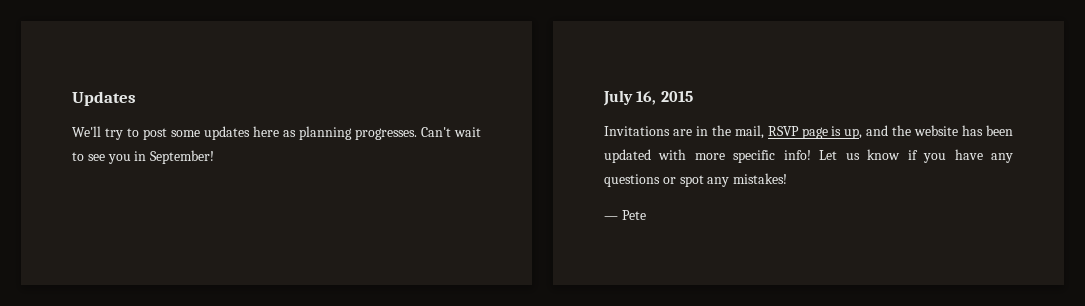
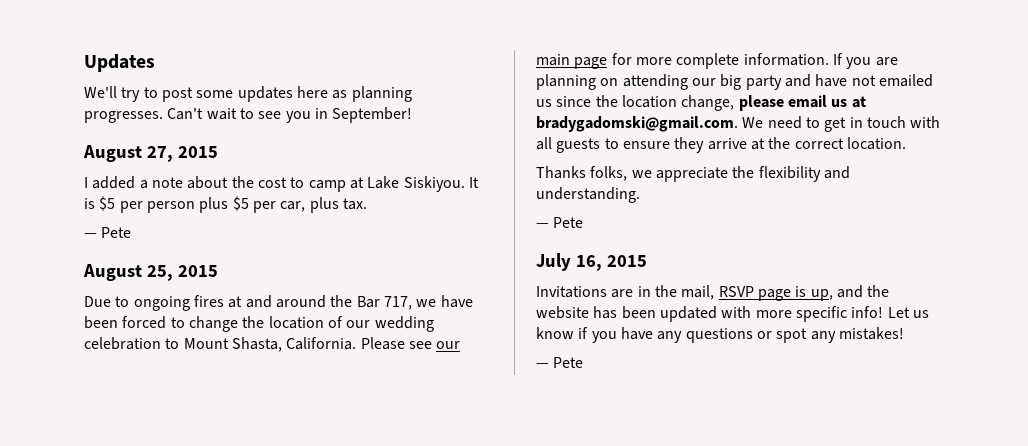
(215, 157) none -> [83,145,218,162] [84,176,479,192] [84,196,367,213] [84,227,132,238] [83,264,218,281] [84,295,473,311] [84,316,434,332] [84,337,461,352] [536,53,898,69] [536,74,933,90] [536,95,866,111] [536,116,941,132] [536,137,906,153] [536,166,850,182] [536,187,640,203] [536,217,584,228] // August 27, 2015 // I added a note about the cost to camp at Lake Siskiyou. It is $5 per person plus $5 per car, plus tax. // — Pete // August 25, 2015 // Due to ongoing fires at and around the Bar 717, we have been forced to change the location of our wedding celebration to Mount Shasta, California. Please see our main page for more complete information. If you are planning on attending our big party and have not emailed us since the location change, please email us at bradygadomski@gmail.com. We need to get in touch with all guests to ensure they arrive at the correct location. // Thanks folks, we appreciate the flexibility and understanding. // — Pete

